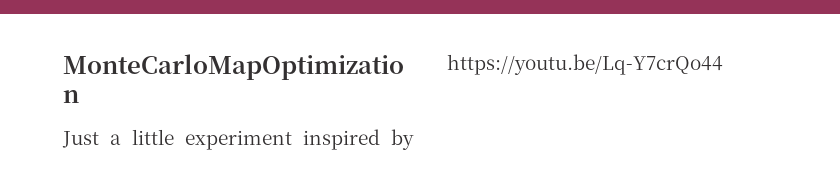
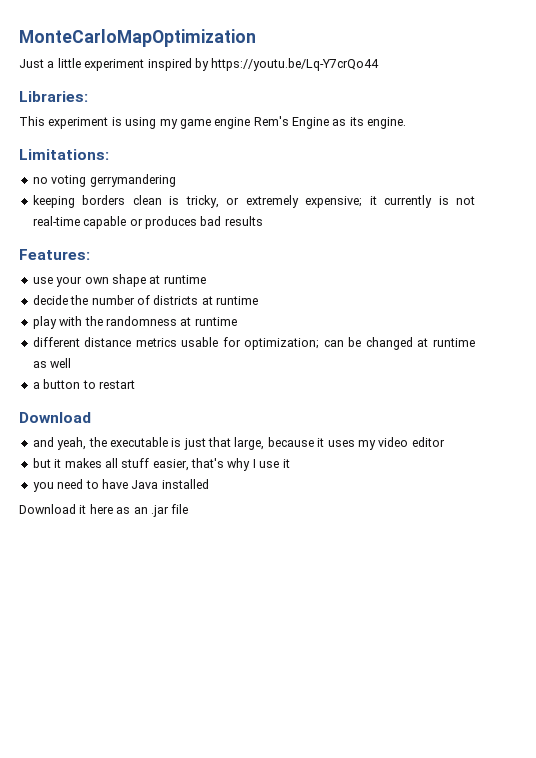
(723, 64) none -> [19,91,88,102] [19,116,407,129] [19,149,109,160] [32,174,176,187] [32,195,476,208] [32,216,263,229] [19,249,90,260] [32,274,206,287] [32,295,258,305] [32,316,237,329] [32,337,475,350] [32,358,72,368] [32,379,135,389] [19,412,91,423] [32,437,445,450] [32,458,290,471] [32,479,209,492] [19,504,189,517] // Libraries: // This experiment is using my game engine Rem's Engine as its engine. // Limitations: // no voting gerrymandering // keeping borders clean is tricky, or extremely expensive; it currently is not real-time capable or produces bad results // Features: // use your own shape at runtime // decide the number of districts at runtime // play with the randomness at runtime // different distance metrics usable for optimization; can be changed at runtime as well // a button to restart // Download // and yeah, the executable is just that large, because it uses my video editor // but it makes all stuff easier, that's why I use it // you need to have Java installed // Download it here as an .jar file

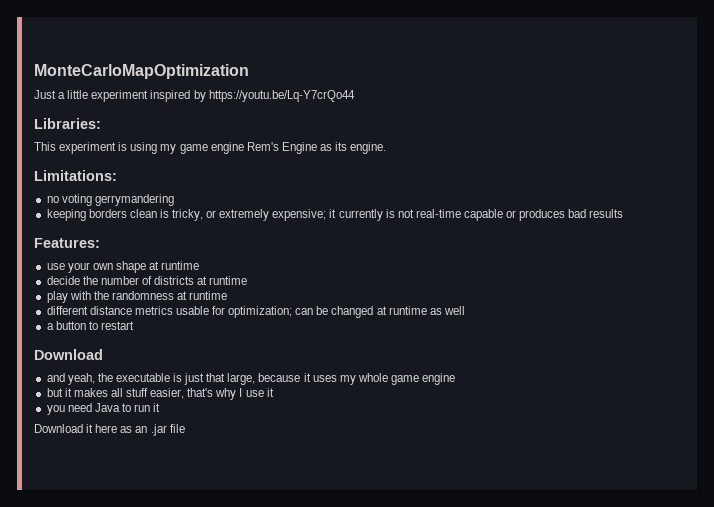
[378,437,445,447] video editor -> [357,373,456,385] whole game engine
[85,479,209,489] to have Java installed -> [94,403,161,412] Java to run it

